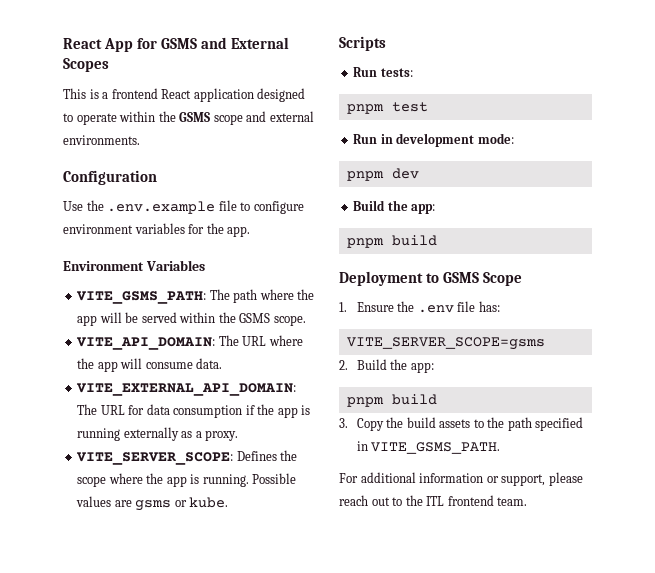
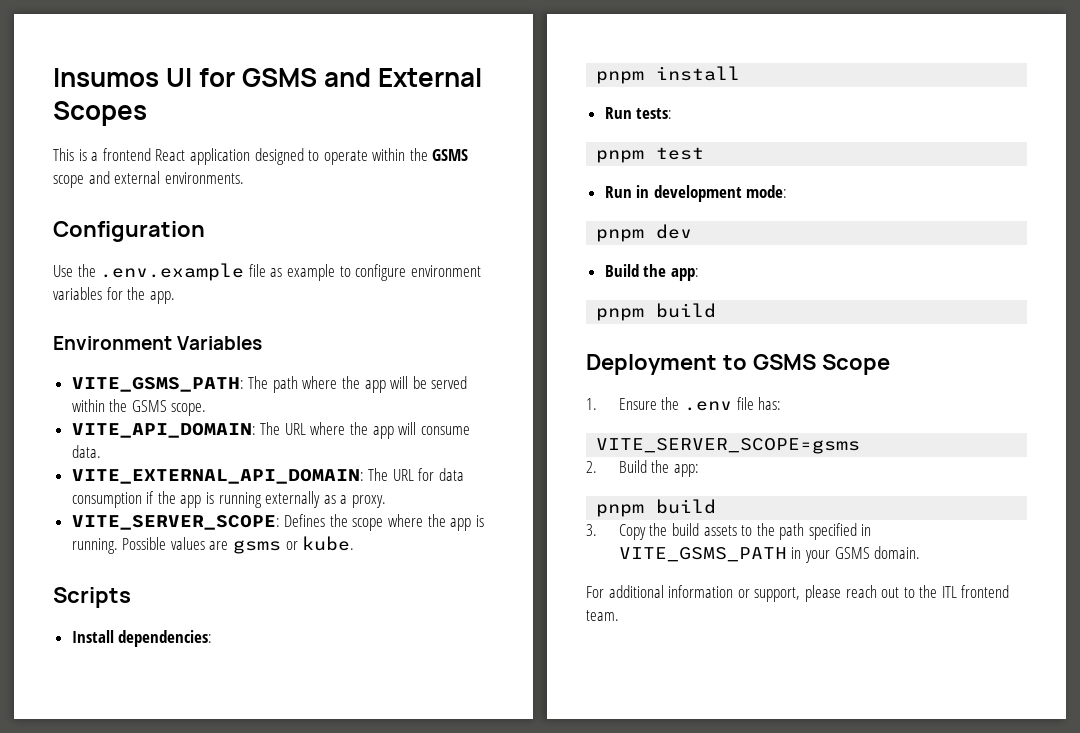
[63,38,134,52] React App -> [53,68,193,87] Insumos UI
(237, 205) none -> [270,264,335,281] as example
(386, 43) none -> [71,630,213,647] [596,66,741,84] // Install dependencies: // pnpm install
[371,442,501,454] VITE_GSMS_PATH. -> [618,546,921,563] VITE_GSMS_PATH in your GSMS domain.

